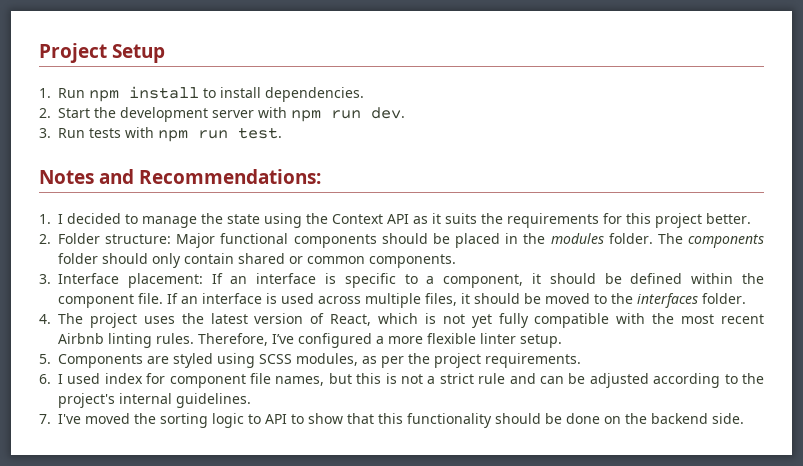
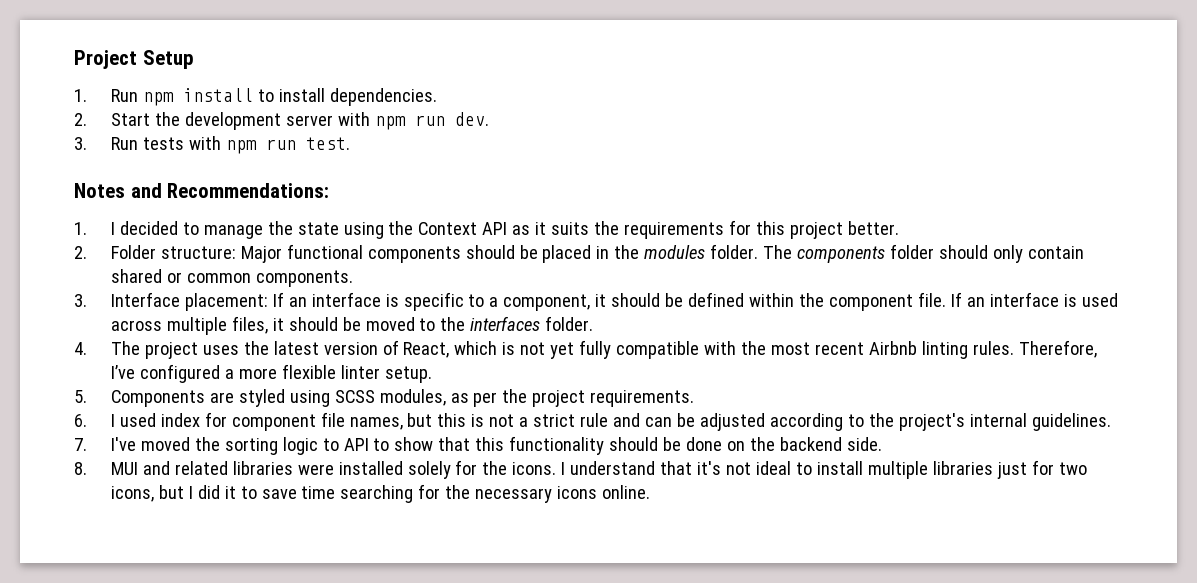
(744, 418) none -> [74,460,1088,479] [110,484,651,503] // 8. MUI and related libraries were installed solely for the icons. I understand that it's not ideal to install multiple libraries just for two icons, but I did it to save time searching for the necessary icons online.

